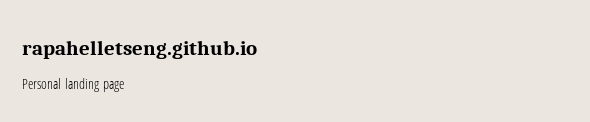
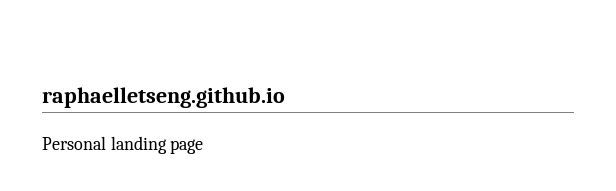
[22,40,257,59] rapahelletseng.github.io -> [42,87,285,108] raphaelletseng.github.io

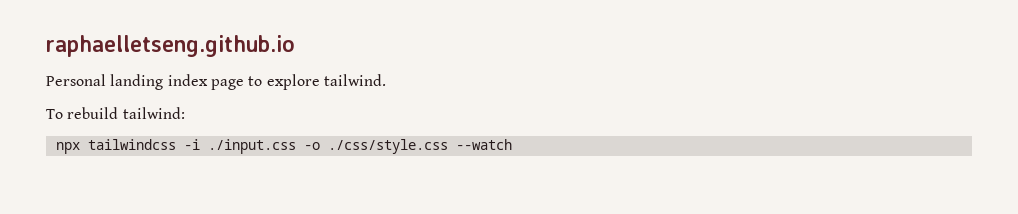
[170,139,204,154] page -> [167,74,386,90] [46,107,185,119] [55,139,512,154] index page to explore tailwind. // To rebuild tailwind: // npx tailwindcss -i ./input.css -o ./css/style.css --watch

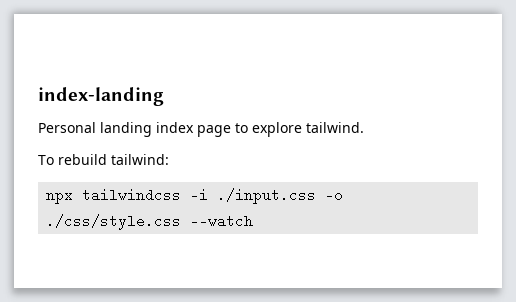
[46,35,295,57] raphaelletseng.github.io -> [38,87,164,106] index-landing

